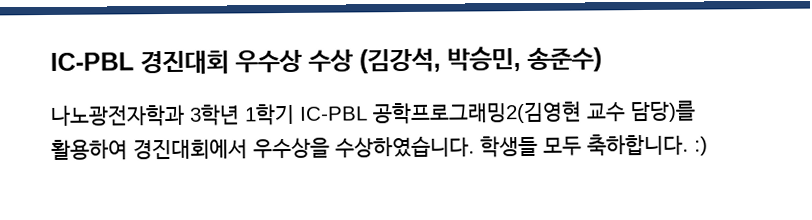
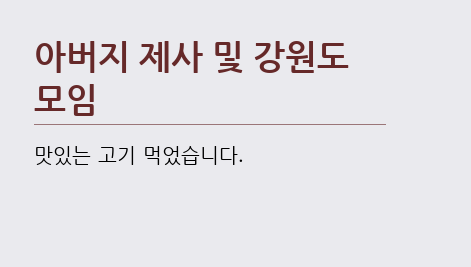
[50,46,602,75] [50,100,696,127] [51,133,708,161] IC-PBL 경진대회 우수상 수상 (김강석, 박승민, 송준수) // 나노광전자학과 3학년 1학기 IC-PBL 공학프로그래밍2(김영현 교수 담당)를 활용하여 경진대회에서 우수상을 수상하였습니다. 학생들 모두 축하합니다. :) -> [34,41,350,74] [34,84,98,116] [34,145,244,166] 아버지 제사 및 강원도 모임 // 맛있는 고기 먹었습니다.

